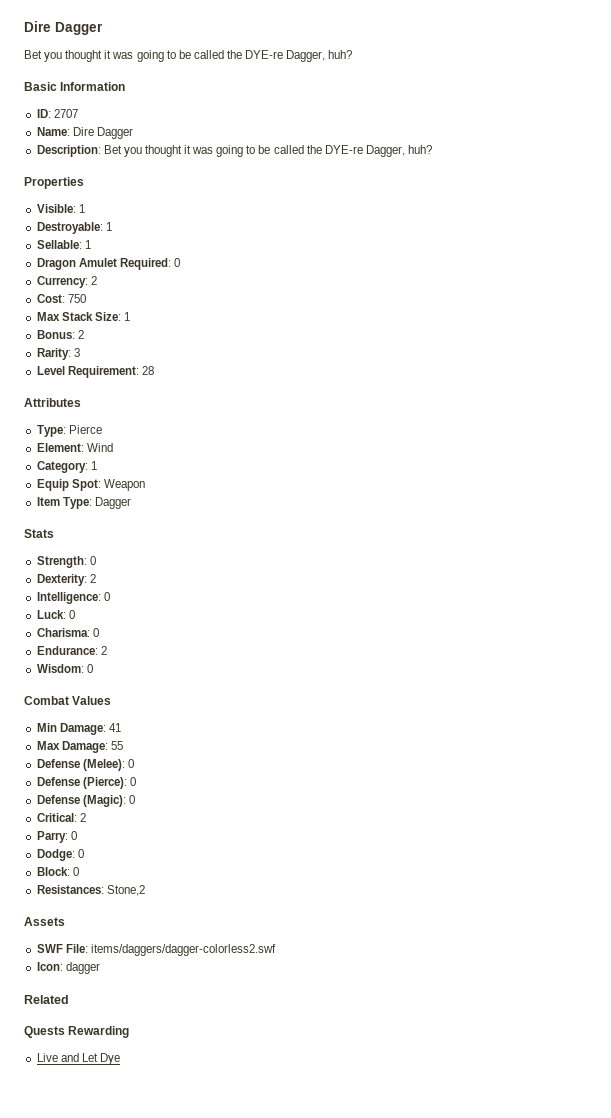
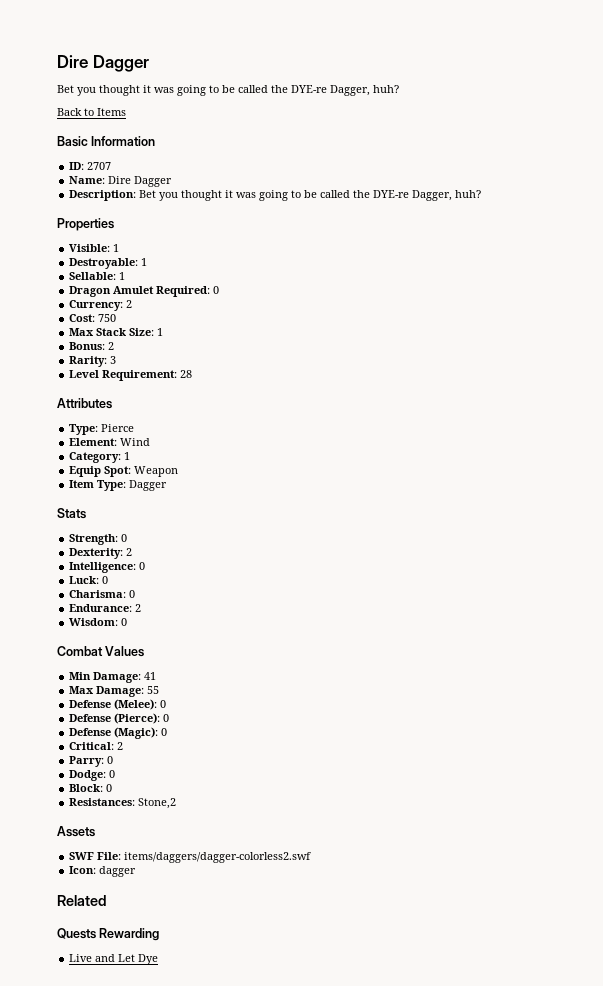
(353, 54) none -> [57,108,126,116] // Back to Items

